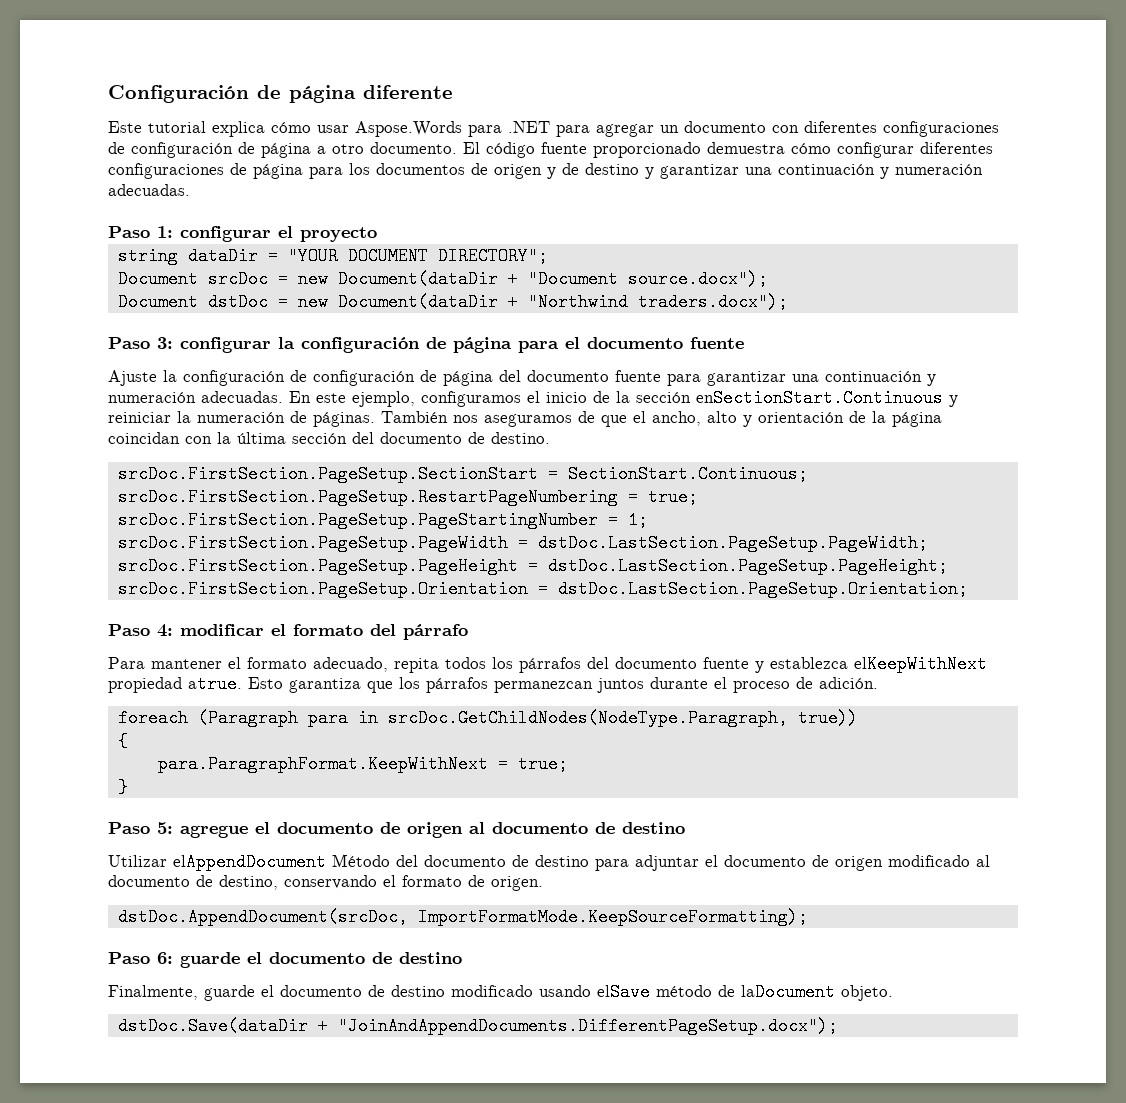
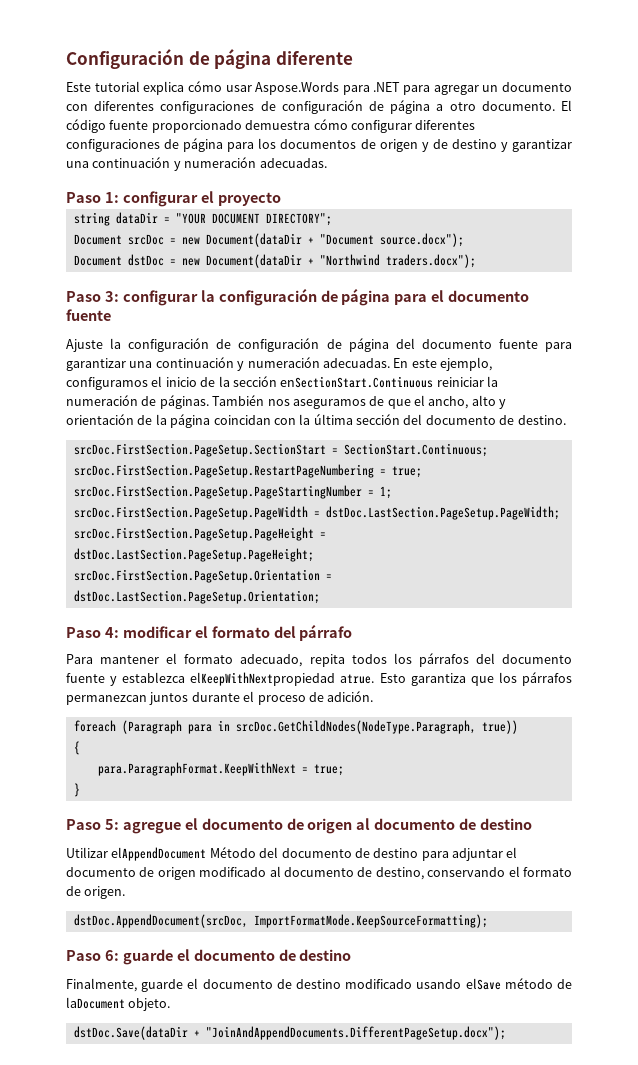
[949,395,958,407] y -> (434, 382) none
[854,655,987,673] [108,677,182,693] elKeepWithNext propiedad -> [190,672,336,686] elKeepWithNextpropiedad

